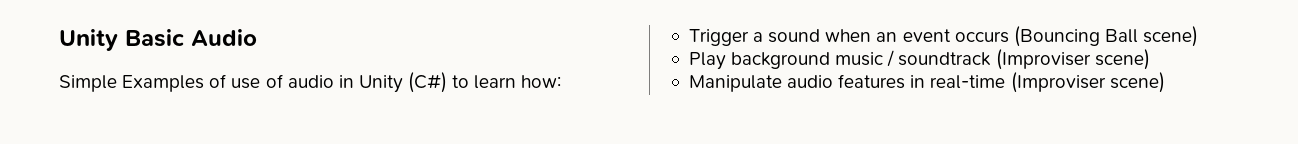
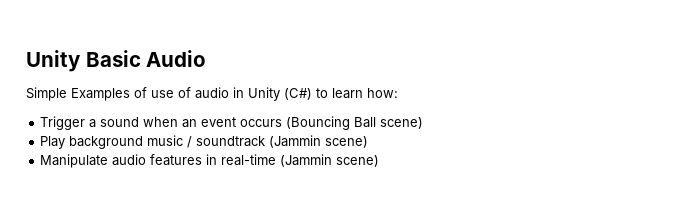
[995,49,1091,70] (Improviser -> [269,135,322,148] (Jammin
[1010,72,1106,93] (Improviser -> [280,154,333,167] (Jammin

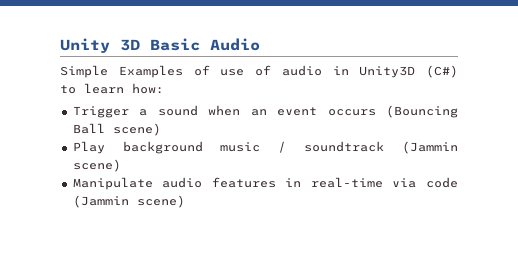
[26,50,81,72] Unity -> [60,38,140,53] Unity 3D
[248,87,280,101] Unity -> [359,66,416,78] Unity3D
(277, 160) none -> [392,177,458,188] via code

